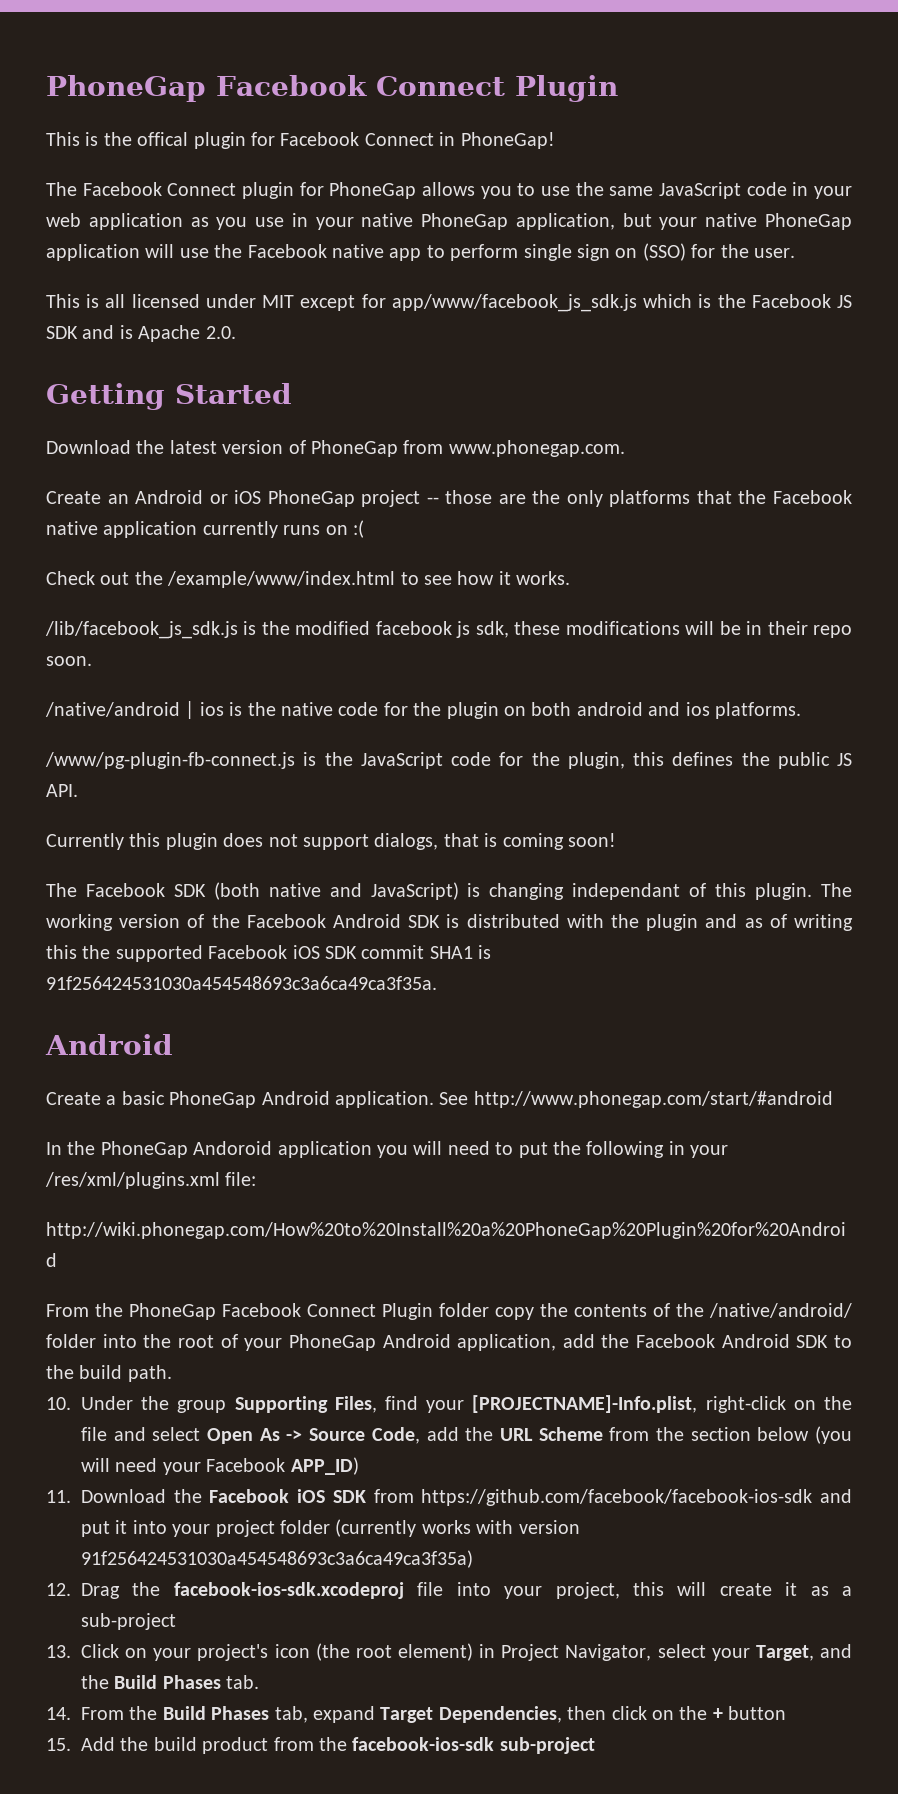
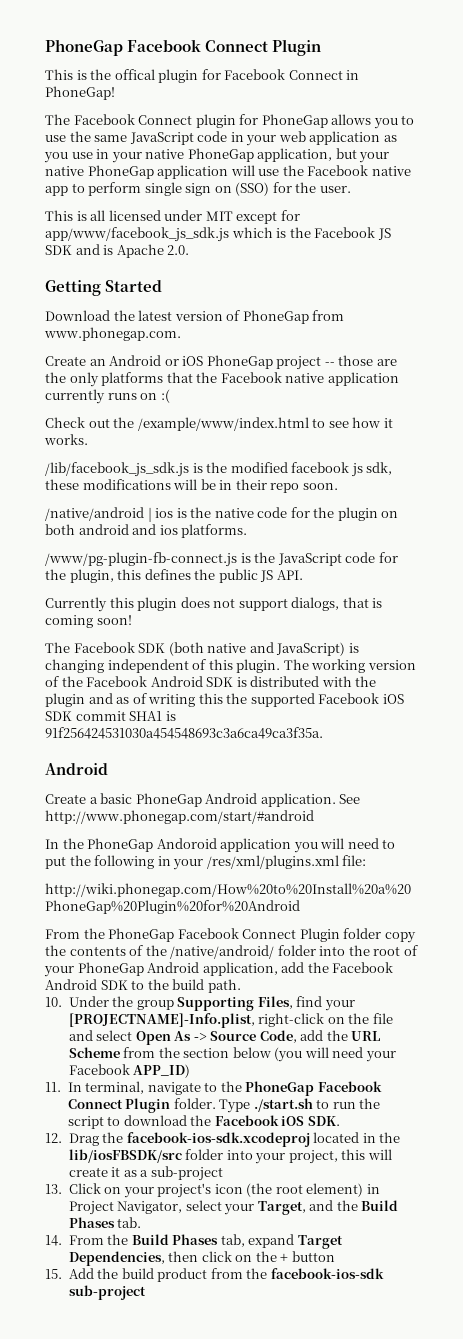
[572,883,681,900] independant -> [107,659,189,673] independent
[81,1489,852,1506] [81,1519,580,1537] [81,1550,473,1568] Download the Facebook iOS SDK from https://github.com/facebook/facebook-ios-sdk and put it into your project folder (currently works with version 91f256424531030a454548693c3a6ca49ca3f35a) -> [67,1081,382,1096] [67,1098,381,1113] [67,1115,340,1129] In terminal, navigate to the PhoneGap Facebook Connect Plugin folder. Type ./start.sh to run the script to download the Facebook iOS SDK.
[417,1582,444,1596] file -> [313,1132,401,1143] [68,1149,224,1163] located in the lib/iosFBSDK/src folder

